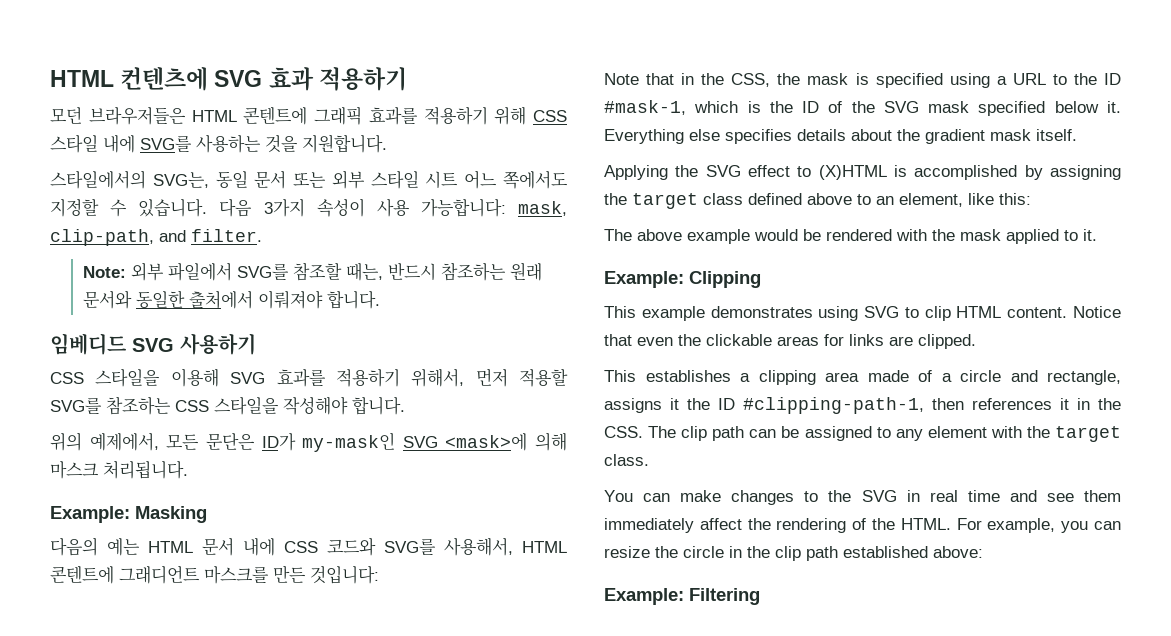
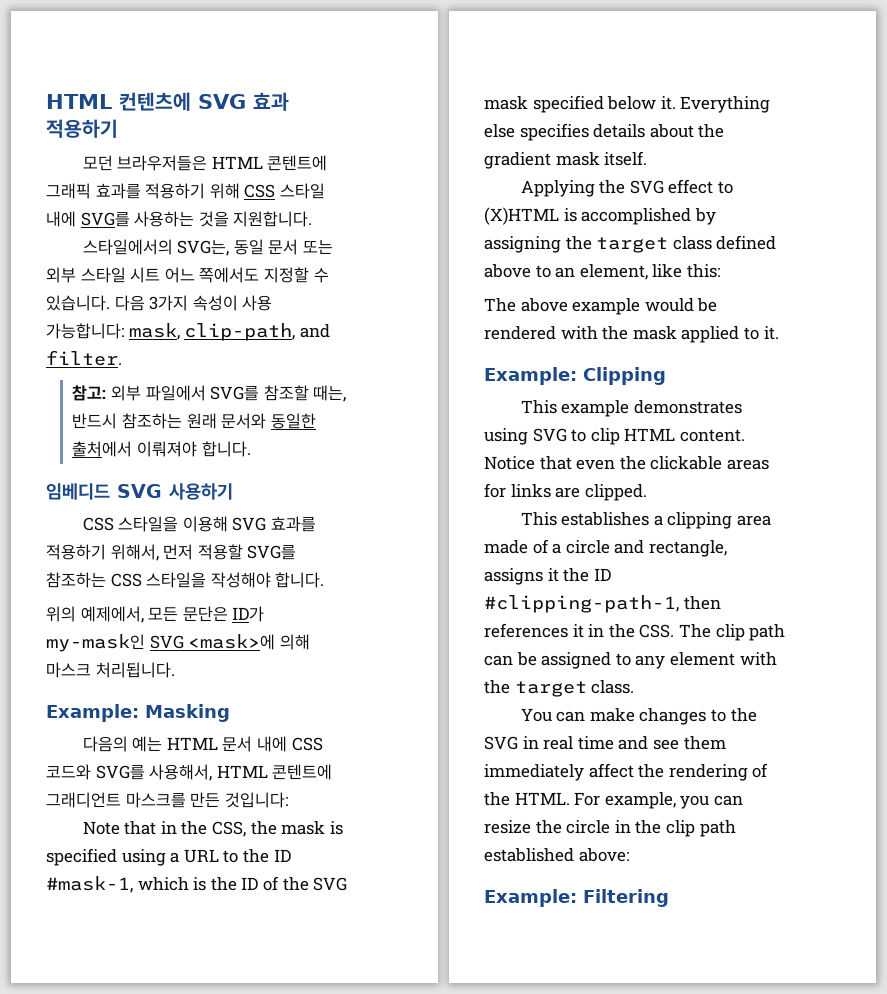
[82,266,126,278] Note: -> [72,385,107,401] 참고:

